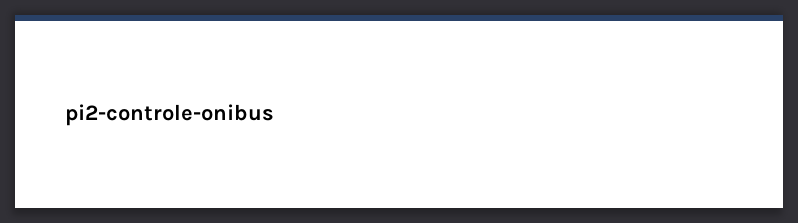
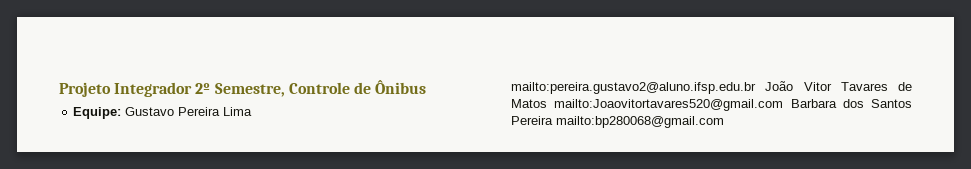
[65,104,274,126] pi2-controle-onibus -> [59,80,427,97] [73,107,253,119] [511,81,912,94] [511,99,912,111] [511,116,725,128] Projeto Integrador 2º Semestre, Controle de Ônibus // Equipe: Gustavo Pereira Lima mailto:pereira.gustavo2@aluno.ifsp.edu.br João Vitor Tavares de Matos mailto:Joaovitortavares520@gmail.com Barbara dos Santos Pereira mailto:bp280068@gmail.com

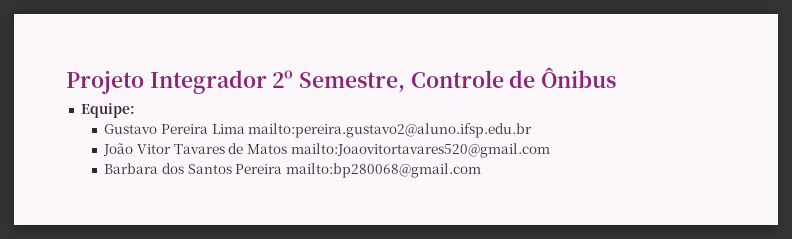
(122, 113) none -> (135, 110) //
(757, 88) none -> (533, 130) //
(784, 105) none -> (550, 150) //

